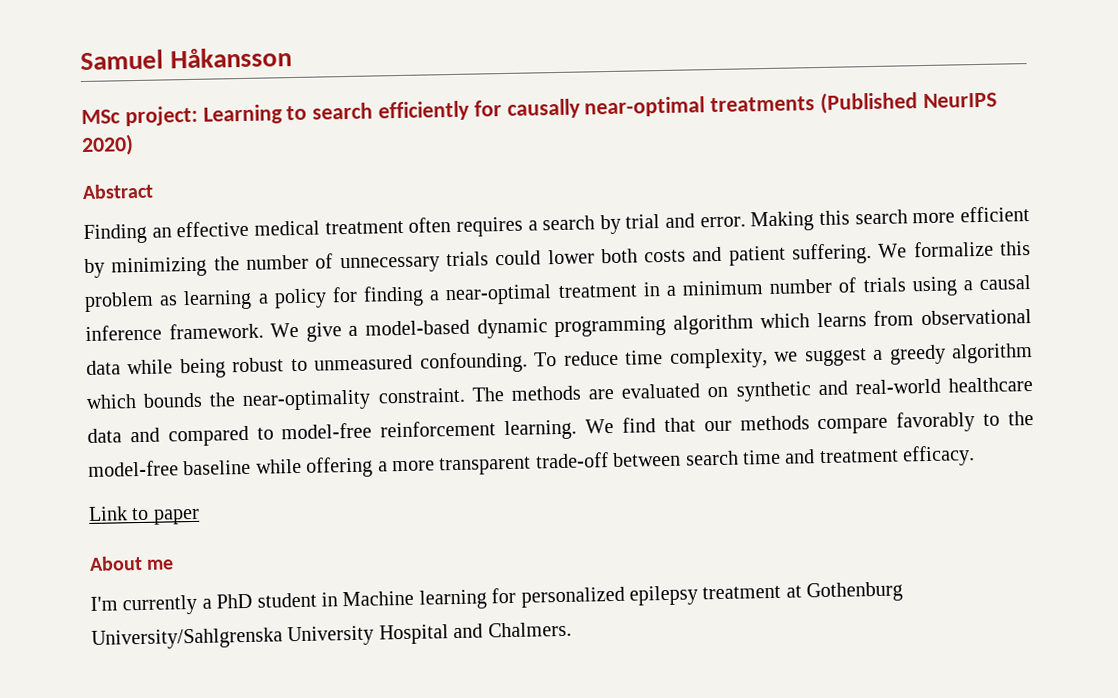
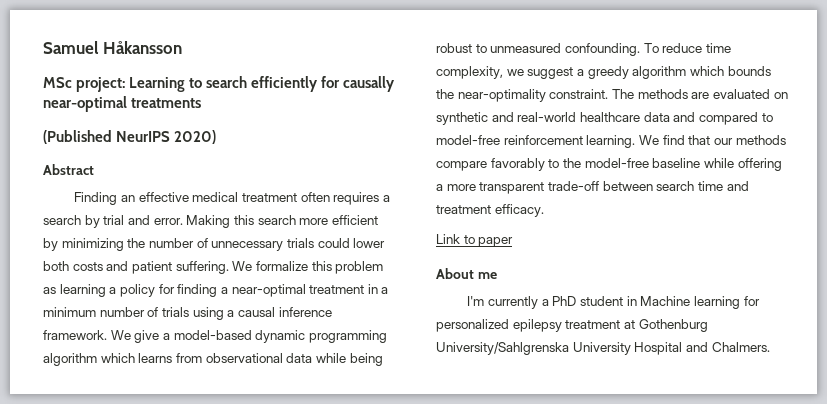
(816, 104) none -> (202, 103) //

